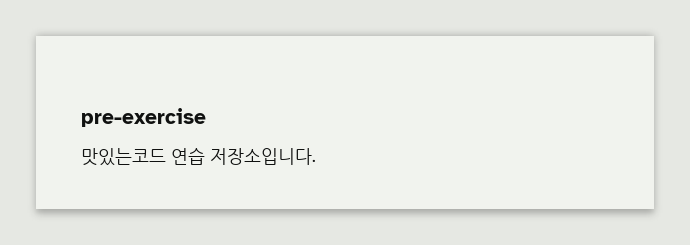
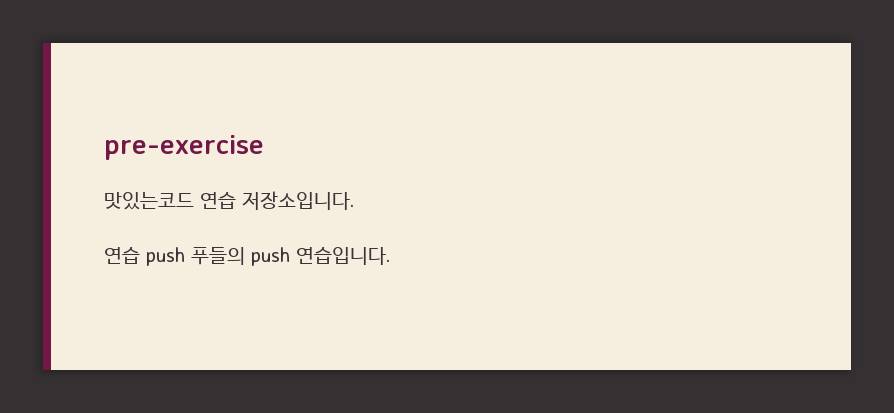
(316, 156) none -> [104,247,390,266] // 연습 push 푸들의 push 연습입니다.

